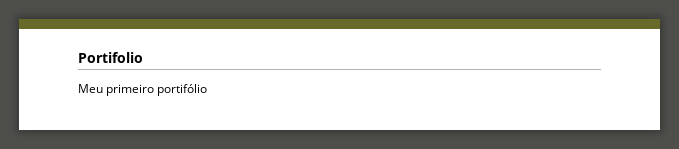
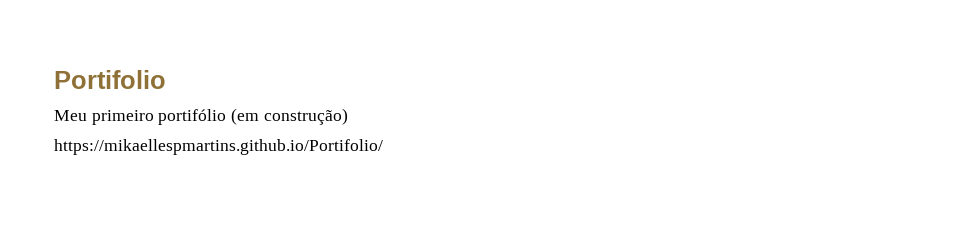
(208, 90) none -> [231,108,348,125] [54,139,383,155] (em construção) // https://mikaellespmartins.github.io/Portifolio/

